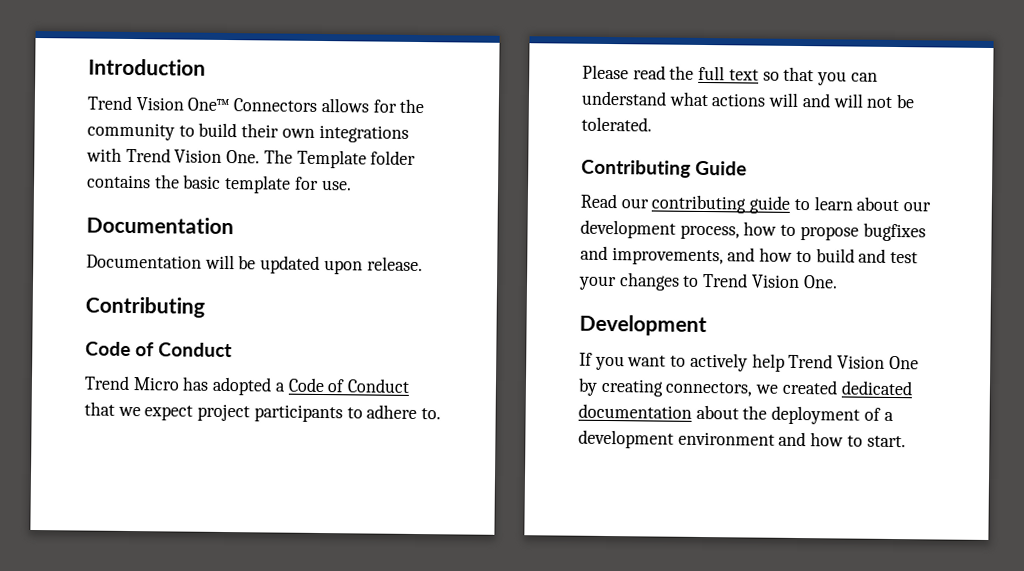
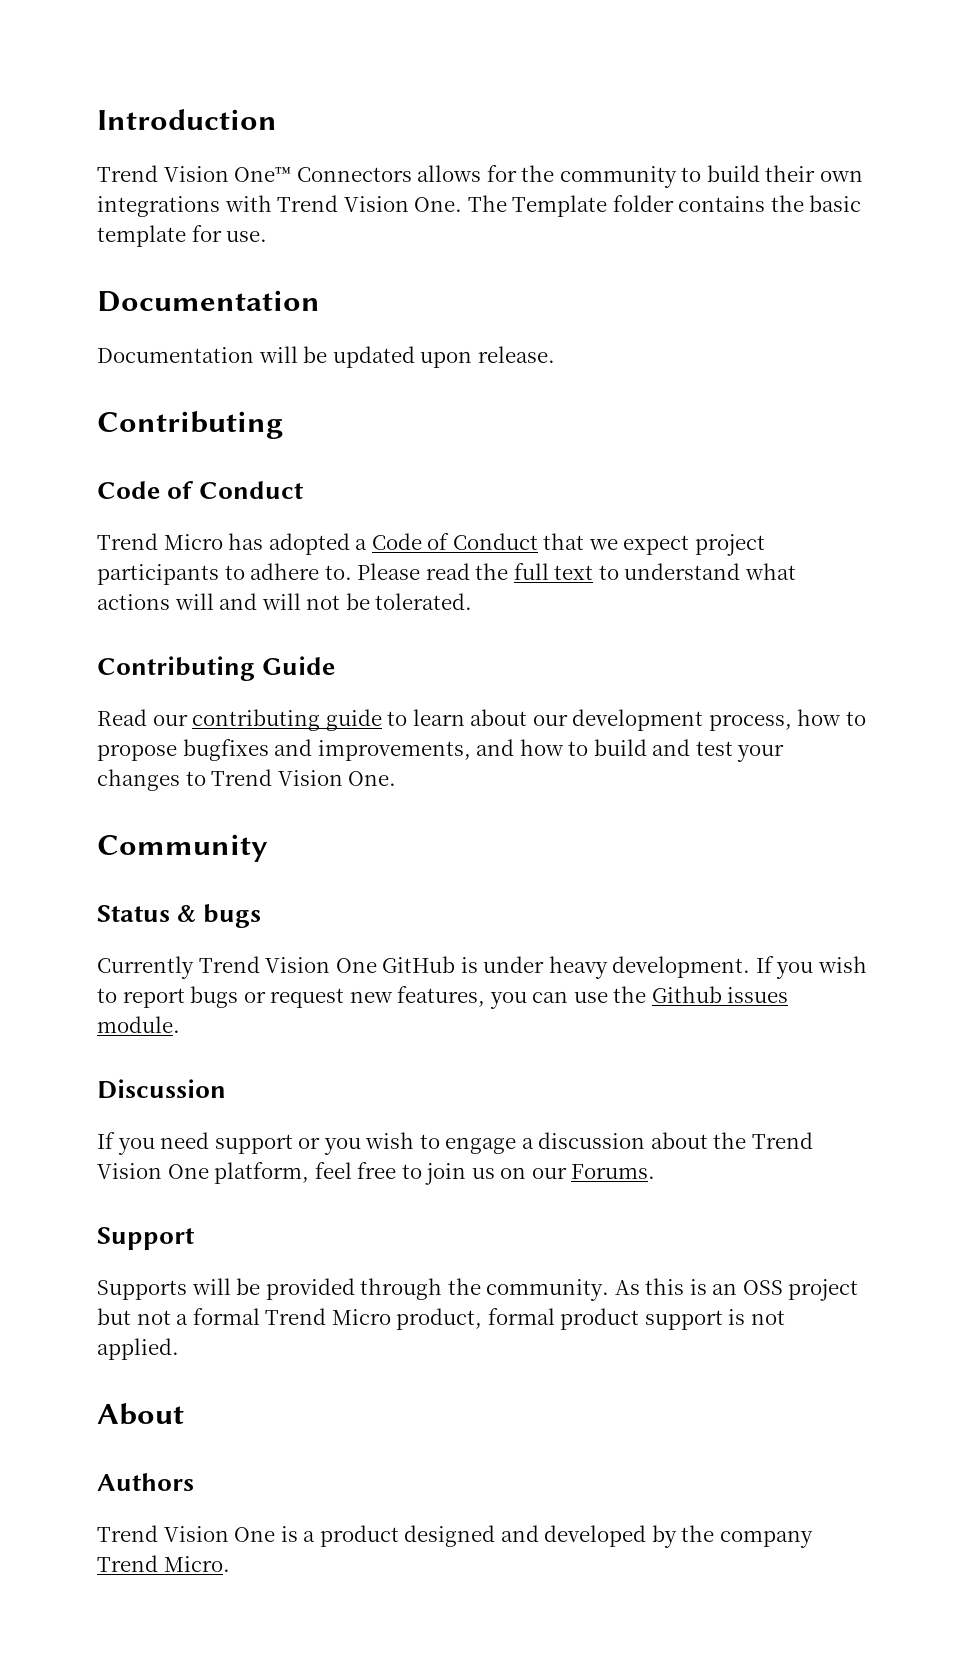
[762,66,878,86] so that you can -> [598,565,619,580] to
[579,314,707,337] [579,352,919,372] [578,377,913,397] [578,403,894,425] [578,429,906,449] Development // If you want to actively help Trend Vision One by creating connectors, we created dedicated documentation about the deployment of a development environment and how to start. -> [97,834,268,862] [97,904,262,928] [97,956,867,979] [97,986,789,1009] [97,1016,180,1033] [97,1079,226,1099] [97,1132,813,1155] [97,1162,656,1185] [97,1227,195,1250] [97,1278,859,1301] [97,1308,785,1330] [97,1338,179,1360] [97,1403,184,1425] [97,1473,194,1491] [97,1525,813,1548] [97,1555,230,1572] Community // Status & bugs // Currently Trend Vision One GitHub is under heavy development. If you wish to report bugs or request new features, you can use the Github issues module. // Discussion // If you need support or you wish to engage a discussion about the Trend Vision One platform, feel free to join us on our Forums. // Support // Supports will be provided through the community. As this is an OSS project but not a formal Trend Micro product, formal product support is not applied. // About // Authors // Trend Vision One is a product designed and developed by the company Trend Micro.

